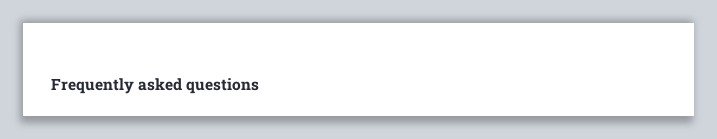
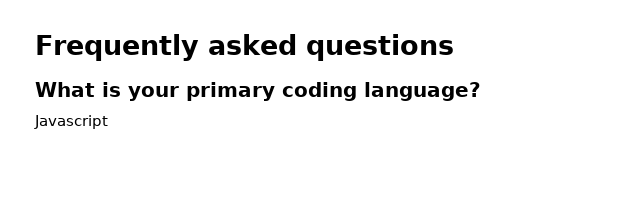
(260, 86) none -> [35,82,481,101] [34,115,108,129] // What is your primary coding language? // Javascript

